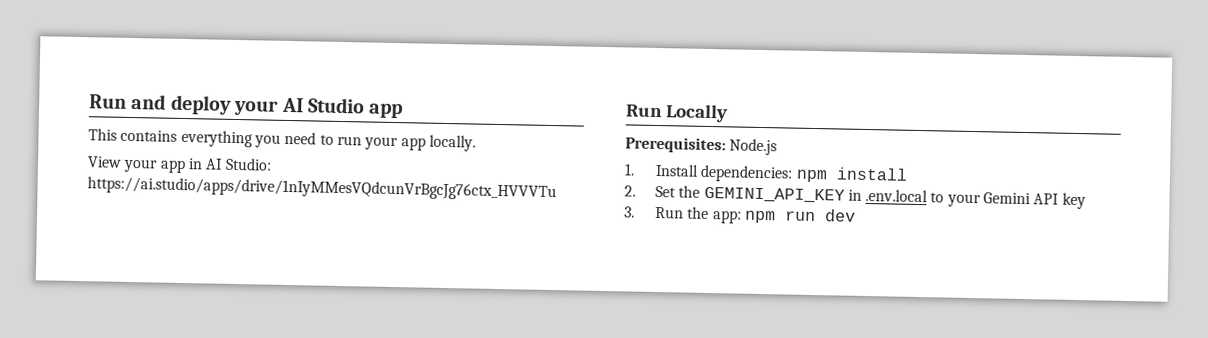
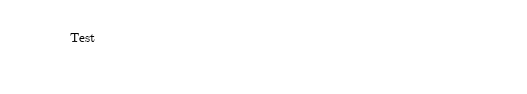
[89,93,404,119] [88,128,476,152] [87,156,272,174] [87,176,557,202] [626,104,728,123] [625,136,778,156] [624,163,908,183] [624,185,1086,210] [624,206,856,224] Run and deploy your AI Studio app // This contains everything you need to run your app locally. // View your app in AI Studio: https://ai.studio/apps/drive/1nIyMMesVQdcunVrBgcJg76ctx_HVVVTu // Run Locally // Prerequisites: Node.js // 1. Install dependencies: npm install // 2. Set the GEMINI_API_KEY in .env.local to your Gemini API key // 3. Run the app: npm run dev -> [70,33,95,42] Test

